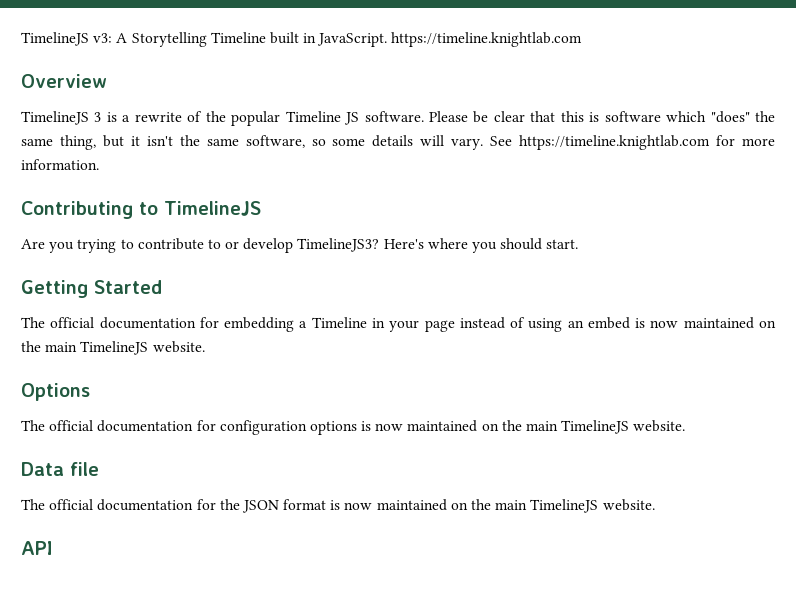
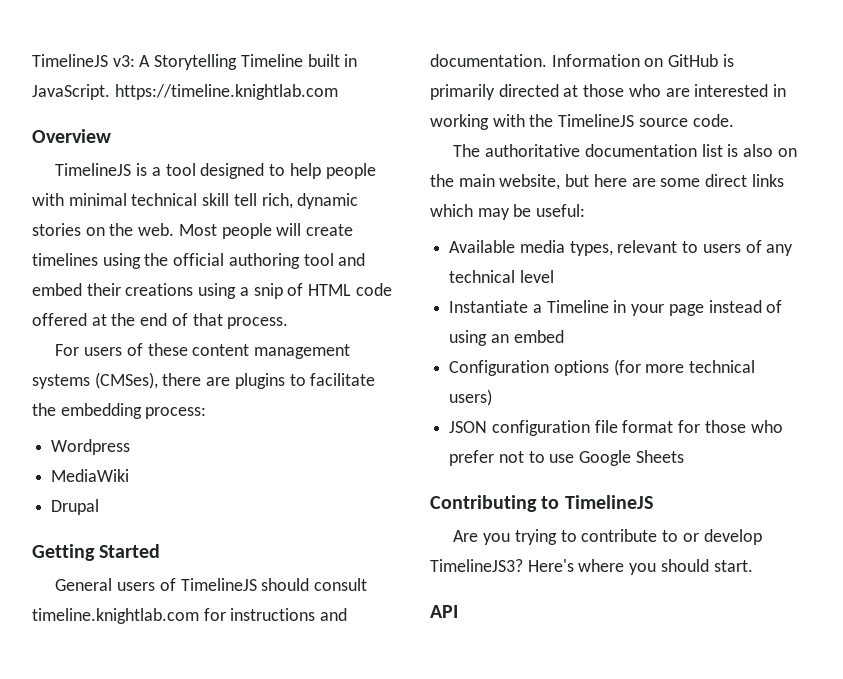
[94,112,102,122] 3 -> (132, 169) none
[134,111,776,126] [21,135,775,150] [21,159,99,170] rewrite of the popular Timeline JS software. Please be clear that this is software which "does" the same thing, but it isn't the same software, so some details will vary. See https://timeline.knightlab.com for more information. -> [165,163,376,179] [32,193,359,209] [32,223,354,239] [32,253,366,269] [32,283,392,299] [32,313,289,329] [55,343,351,359] [32,372,376,389] [32,403,207,419] [51,439,131,455] [51,469,130,482] [51,499,100,515] [32,544,161,561] [55,578,368,591] [32,608,348,624] [430,54,734,67] [430,84,787,100] [430,114,734,130] [453,144,797,157] [430,174,784,190] [430,204,586,220] [449,240,794,256] [449,270,554,283] [449,300,783,316] [449,330,564,346] [449,359,756,376] [449,389,493,406] [449,420,783,436] [449,450,684,466] tool designed to help people with minimal technical skill tell rich, dynamic stories on the web. Most people will create timelines using the official authoring tool and embed their creations using a snip of HTML code offered at the end of that process. // For users of these content management systems (CMSes), there are plugins to facilitate the embedding process: // Wordpress // MediaWiki // Drupal // Getting Started // General users of TimelineJS should consult timeline.knightlab.com for instructions and documentation. Information on GitHub is primarily directed at those who are interested in working with the TimelineJS source code. // The authoritative documentation list is also on the main website, but here are some direct links which may be useful: // Available media types, relevant to users of any technical level // Instantiate a Timeline in your page instead of using an embed // Configuration options (for more technical users) // JSON configuration file format for those who prefer not to use Google Sheets
[21,280,162,298] [21,317,777,332] [21,341,205,355] [21,383,90,401] [21,420,686,435] [21,462,99,476] [21,499,655,513] // Getting Started // The official documentation for embedding a Timeline in your page instead of using an embed is now maintained on the main TimelineJS website. // Options // The official documentation for configuration options is now maintained on the main TimelineJS website. // Data file // The official documentation for the JSON format is now maintained on the main TimelineJS website. -> (753, 566) none

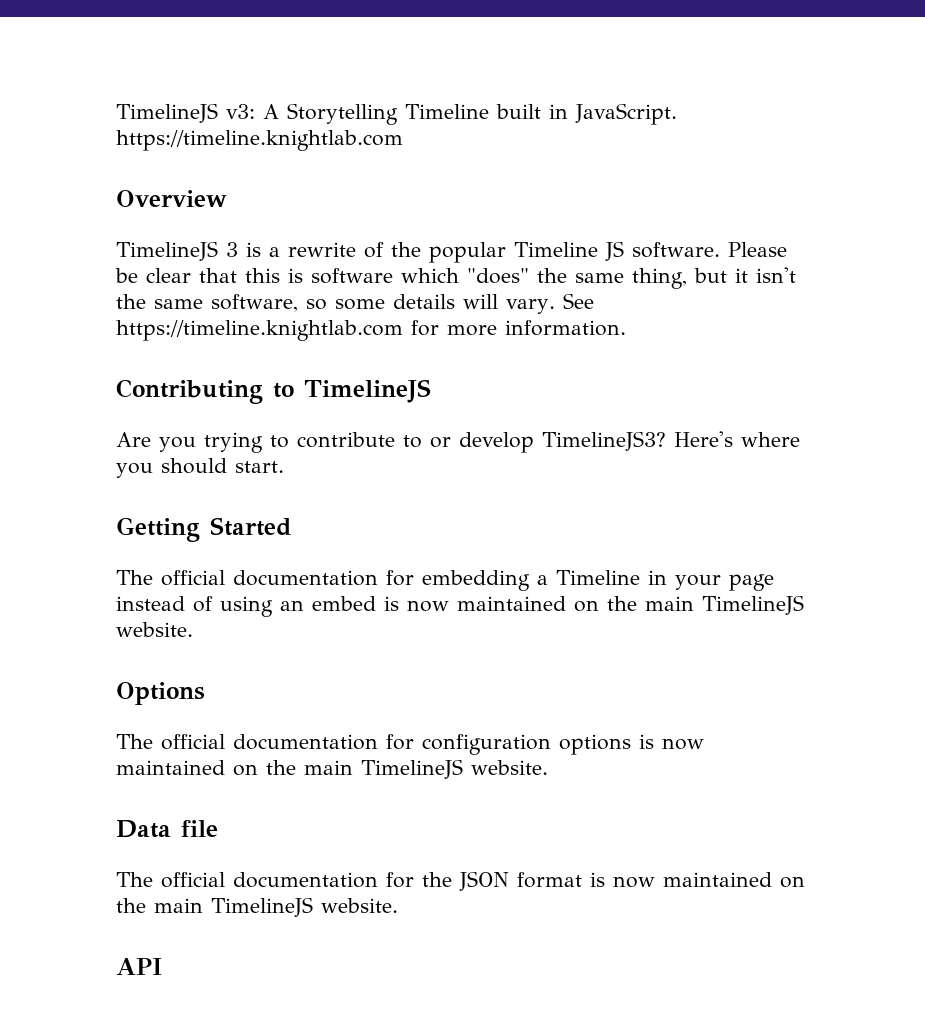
(132, 169) none -> [226,242,238,257] 3
[165,163,376,179] [32,193,359,209] [32,223,354,239] [32,253,366,269] [32,283,392,299] [32,313,289,329] [55,343,351,359] [32,372,376,389] [32,403,207,419] [51,439,131,455] [51,469,130,482] [51,499,100,515] [32,544,161,561] [55,578,368,591] [32,608,348,624] [430,54,734,67] [430,84,787,100] [430,114,734,130] [453,144,797,157] [430,174,784,190] [430,204,586,220] [449,240,794,256] [449,270,554,283] [449,300,783,316] [449,330,564,346] [449,359,756,376] [449,389,493,406] [449,420,783,436] [449,450,684,466] tool designed to help people with minimal technical skill tell rich, dynamic stories on the web. Most people will create timelines using the official authoring tool and embed their creations using a snip of HTML code offered at the end of that process. // For users of these content management systems (CMSes), there are plugins to facilitate the embedding process: // Wordpress // MediaWiki // Drupal // Getting Started // General users of TimelineJS should consult timeline.knightlab.com for instructions and documentation. Information on GitHub is primarily directed at those who are interested in working with the TimelineJS source code. // The authoritative documentation list is also on the main website, but here are some direct links which may be useful: // Available media types, relevant to users of any technical level // Instantiate a Timeline in your page instead of using an embed // Configuration options (for more technical users) // JSON configuration file format for those who prefer not to use Google Sheets -> [288,241,787,263] [115,267,796,289] [116,293,594,314] [116,320,626,341] rewrite of the popular Timeline JS software. Please be clear that this is software which "does" the same thing, but it isn't the same software, so some details will vary. See https://timeline.knightlab.com for more information.
(753, 566) none -> [116,517,292,542] [116,570,774,591] [116,595,804,617] [116,622,193,637] [116,682,205,705] [116,734,704,755] [116,759,548,779] [116,820,218,838] [116,871,805,891] [116,897,398,917] // Getting Started // The official documentation for embedding a Timeline in your page instead of using an embed is now maintained on the main TimelineJS website. // Options // The official documentation for configuration options is now maintained on the main TimelineJS website. // Data file // The official documentation for the JSON format is now maintained on the main TimelineJS website.

